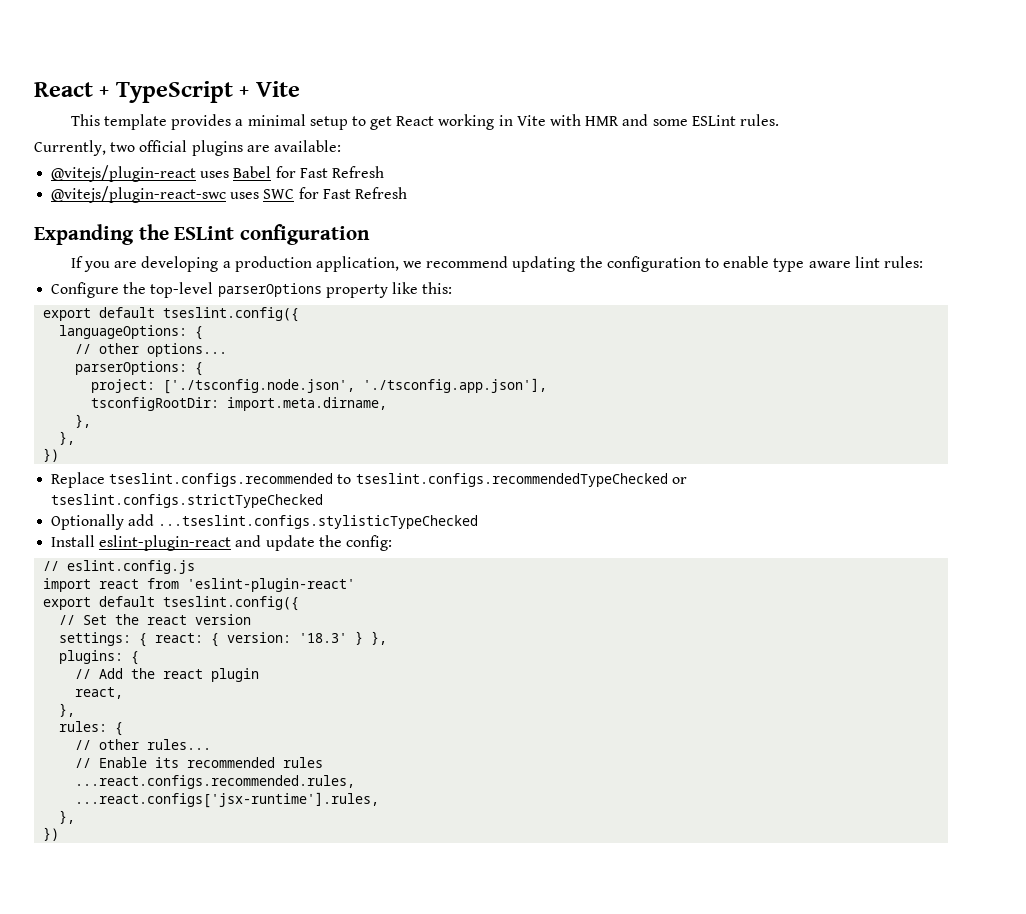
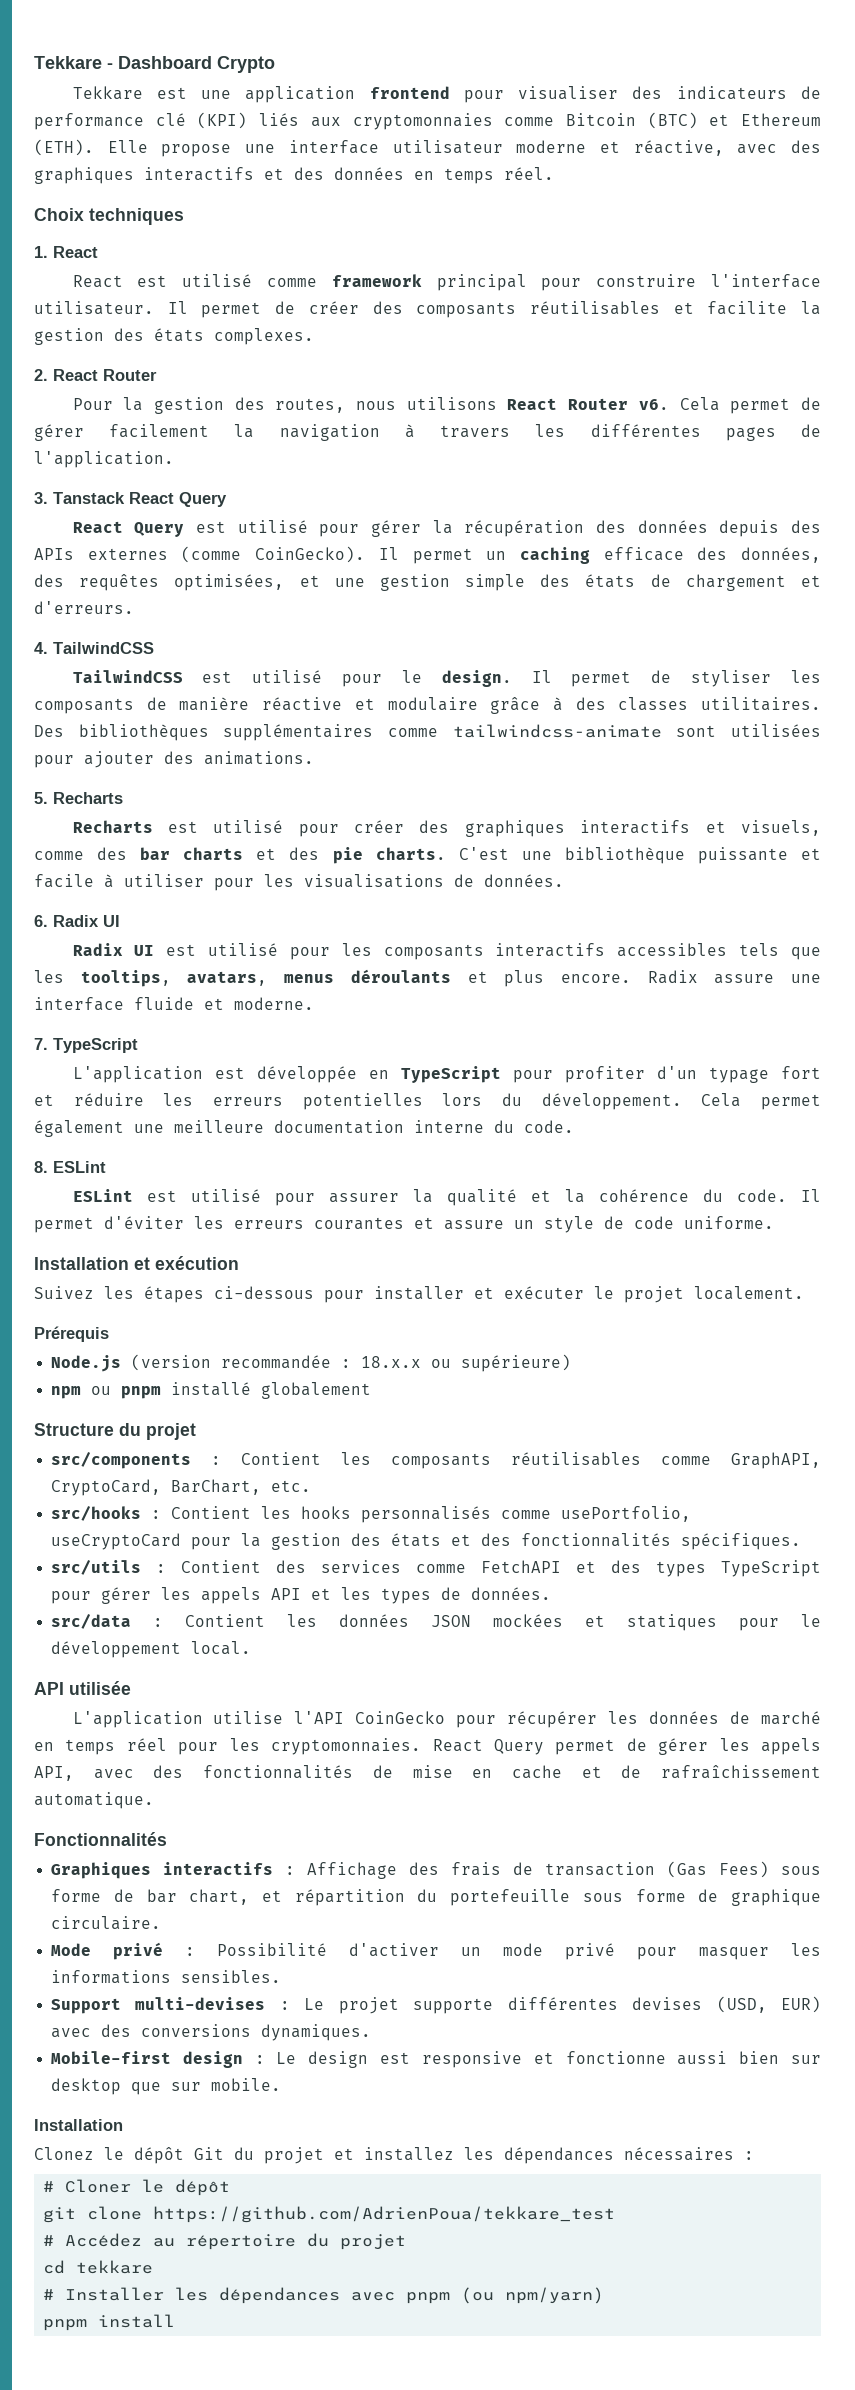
[34,81,300,103] [70,114,779,130] [34,140,341,156] [51,165,384,182] [51,186,407,203] [34,224,371,245] [70,256,923,272] [51,282,453,298] [43,307,300,322] [59,325,204,340] [75,343,228,357] [75,361,204,376] [91,378,548,394] [91,397,388,411] [75,414,92,428] [59,431,76,445] [43,448,60,462] [51,472,687,488] [51,494,324,508] [51,514,479,530] [51,535,392,551] [43,560,196,574] [43,578,356,592] [43,596,300,611] [59,614,252,625] [59,631,388,647] [59,650,140,665] [75,668,260,682] [75,687,124,699] [59,703,76,717] [59,721,124,736] [75,739,212,750] [75,757,324,768] [75,775,356,789] [75,792,380,808] [59,810,76,824] [43,827,60,841] React + TypeScript + Vite // This template provides a minimal setup to get React working in Vite with HMR and some ESLint rules. // Currently, two official plugins are available: // @vitejs/plugin-react uses Babel for Fast Refresh // @vitejs/plugin-react-swc uses SWC for Fast Refresh // Expanding the ESLint configuration // If you are developing a production application, we recommend updating the configuration to enable type aware lint rules: // Configure the top-level parserOptions property like this: // export default tseslint.config({ // languageOptions: { // // other options... // parserOptions: { // project: ['./tsconfig.node.json', './tsconfig.app.json'], // tsconfigRootDir: import.meta.dirname, // }, // }, // }) // Replace tseslint.configs.recommended to tseslint.configs.recommendedTypeChecked or tseslint.configs.strictTypeChecked // Optionally add ...tseslint.configs.stylisticTypeChecked // Install eslint-plugin-react and update the config: // // eslint.config.js // import react from 'eslint-plugin-react' // export default tseslint.config({ // // Set the react version // settings: { react: { version: '18.3' } }, // plugins: { // // Add the react plugin // react, // }, // rules: { // // other rules... // // Enable its recommended rules // ...react.configs.recommended.rules, // ...react.configs['jsx-runtime'].rules, // }, // }) -> [34,56,275,73] [72,86,821,103] [34,112,822,130] [34,139,822,157] [34,167,554,184] [34,208,184,225] [34,246,98,258] [72,274,821,291] [34,301,821,318] [34,328,314,345] [34,369,157,381] [72,397,822,414] [34,424,821,441] [34,451,174,468] [34,492,227,507] [72,520,822,537] [34,546,821,564] [34,574,821,591] [34,601,134,614] [34,642,154,654] [72,670,821,687] [34,697,822,714] [34,724,821,741] [34,751,314,768] [34,792,123,804] [72,820,822,837] [34,847,822,864] [34,874,564,891] [34,915,120,927] [72,943,821,960] [34,969,822,987] [34,997,314,1011] [34,1038,138,1053] [72,1066,821,1083] [34,1093,821,1110] [34,1120,574,1137] [34,1161,106,1173] [72,1189,821,1206] [34,1216,774,1233] [34,1256,239,1270] [34,1286,804,1303] [34,1326,109,1342] [51,1354,572,1372] [51,1382,372,1399] [34,1423,196,1440] [51,1452,821,1469] [51,1479,312,1496] [51,1506,692,1523] [51,1533,802,1550] [51,1560,821,1577] [51,1587,552,1604] [51,1614,821,1631] [51,1641,252,1658] [34,1681,131,1695] [72,1711,822,1728] [34,1738,821,1755] [34,1765,822,1781] [34,1792,154,1809] [34,1832,167,1846] [51,1861,822,1879] [51,1889,822,1906] [51,1916,162,1930] [51,1942,822,1960] [51,1970,282,1984] [51,1996,821,2014] [51,2024,372,2041] [51,2051,822,2068] [51,2078,282,2095] [34,2119,123,2131] [34,2147,754,2164] [43,2179,231,2196] [43,2206,616,2223] [43,2233,407,2250] [43,2260,154,2274] [43,2287,605,2304] [43,2314,176,2331] Tekkare - Dashboard Crypto // Tekkare est une application frontend pour visualiser des indicateurs de performance clé (KPI) liés aux cryptomonnaies comme Bitcoin (BTC) et Ethereum (ETH). Elle propose une interface utilisateur moderne et réactive, avec des graphiques interactifs et des données en temps réel. // Choix techniques // 1. React // React est utilisé comme framework principal pour construire l'interface utilisateur. Il permet de créer des composants réutilisables et facilite la gestion des états complexes. // 2. React Router // Pour la gestion des routes, nous utilisons React Router v6. Cela permet de gérer facilement la navigation à travers les différentes pages de l'application. // 3. Tanstack React Query // React Query est utilisé pour gérer la récupération des données depuis des APIs externes (comme CoinGecko). Il permet un caching efficace des données, des requêtes optimisées, et une gestion simple des états de chargement et d'erreurs. // 4. TailwindCSS // TailwindCSS est utilisé pour le design. Il permet de styliser les composants de manière réactive et modulaire grâce à des classes utilitaires. Des bibliothèques supplémentaires comme tailwindcss-animate sont utilisées pour ajouter des animations. // 5. Recharts // Recharts est utilisé pour créer des graphiques interactifs et visuels, comme des bar charts et des pie charts. C'est une bibliothèque puissante et facile à utiliser pour les visualisations de données. // 6. Radix UI // Radix UI est utilisé pour les composants interactifs accessibles tels que les tooltips, avatars, menus déroulants et plus encore. Radix assure une interface fluide et moderne. // 7. TypeScript // L'application est développée en TypeScript pour profiter d'un typage fort et réduire les erreurs potentielles lors du développement. Cela permet également une meilleure documentation interne du code. // 8. ESLint // ESLint est utilisé pour assurer la qualité et la cohérence du code. Il permet d'éviter les erreurs courantes et assure un style de code uniforme. // Installation et exécution // Suivez les étapes ci-dessous pour installer et exécuter le projet localement. // Prérequis // Node.js (version recommandée : 18.x.x ou supérieure) // npm ou pnpm installé globalement // Structure du projet // src/components : Contient les composants réutilisables comme GraphAPI, CryptoCard, BarChart, etc. // src/hooks : Contient les hooks personnalisés comme usePortfolio, useCryptoCard pour la gestion des états et des fonctionnalités spécifiques. // src/utils : Contient des services comme FetchAPI et des types TypeScript pour gérer les appels API et les types de données. // src/data : Contient les données JSON mockées et statiques pour le développement local. // API utilisée // L'application utilise l'API CoinGecko pour récupérer les données de marché en temps réel pour les cryptomonnaies. React Query permet de gérer les appels API, avec des fonctionnalités de mise en cache et de rafraîchissement automatique. // Fonctionnalités // Graphiques interactifs : Affichage des frais de transaction (Gas Fees) sous forme de bar chart, et répartition du portefeuille sous forme de graphique circulaire. // Mode privé : Possibilité d'activer un mode privé pour masquer les informations sensibles. // Support multi-devises : Le projet supporte différentes devises (USD, EUR) avec des conversions dynamiques. // Mobile-first design : Le design est responsive et fonctionne aussi bien sur desktop que sur mobile. // Installation // Clonez le dépôt Git du projet et installez les dépendances nécessaires : // # Cloner le dépôt // git clone https://github.com/AdrienPoua/tekkare_test // # Accédez au répertoire du projet // cd tekkare // # Installer les dépendances avec pnpm (ou npm/yarn) // pnpm install

